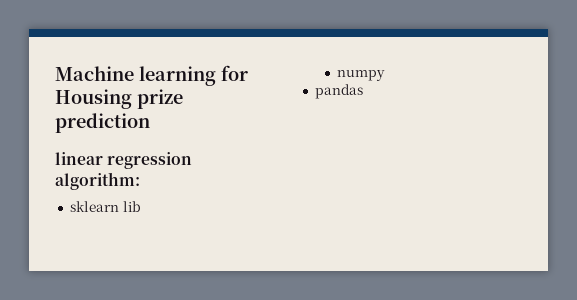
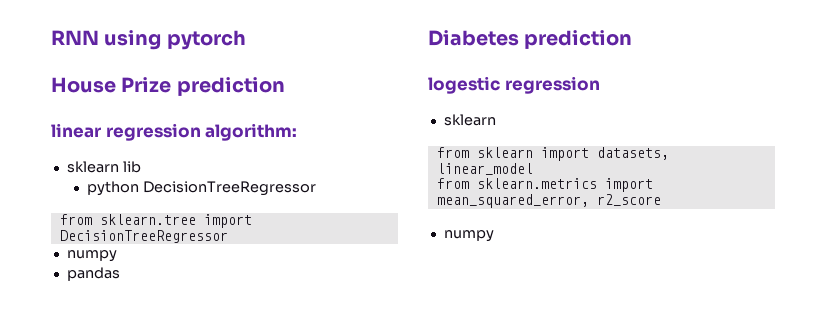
[55,65,248,86] [55,89,183,109] Machine learning for Housing prize -> [51,30,246,50] [51,77,172,93] RNN using pytorch // House Prize
[337,70,386,81] [314,84,363,99] numpy // pandas -> [87,181,317,196] [59,214,252,228] [59,230,228,243] [66,250,117,262] [66,267,120,281] [428,30,633,49] [428,76,600,94] [443,114,496,126] [436,147,669,161] [436,163,533,175] [436,178,653,192] [436,194,661,208] [443,230,494,242] python DecisionTreeRegressor // from sklearn.tree import DecisionTreeRegressor // numpy // pandas // Diabetes prediction // logestic regression // sklearn // from sklearn import datasets, linear_model // from sklearn.metrics import mean_squared_error, r2_score // numpy

